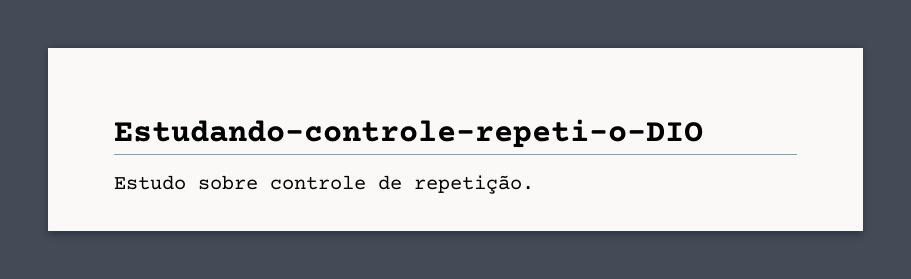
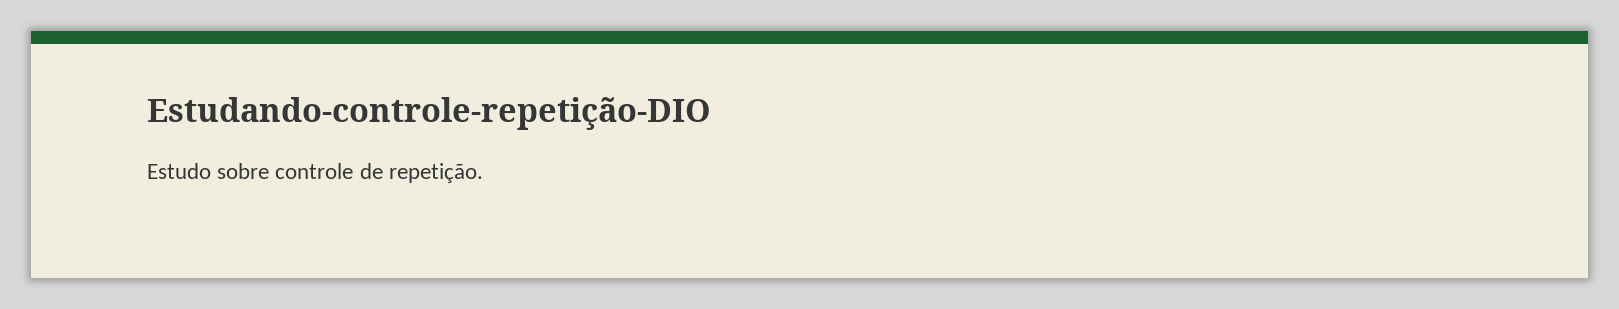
[114,119,703,148] Estudando-controle-repeti-o-DIO -> [147,97,711,130] Estudando-controle-repetição-DIO

